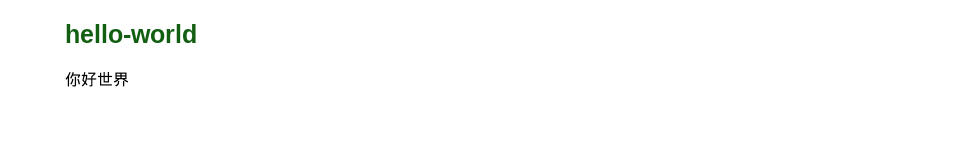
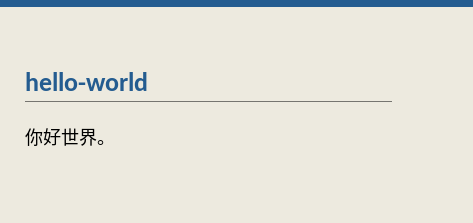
(129, 79) none -> [97,140,115,145] 。

